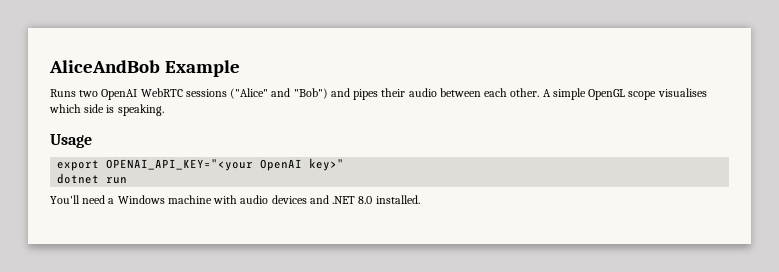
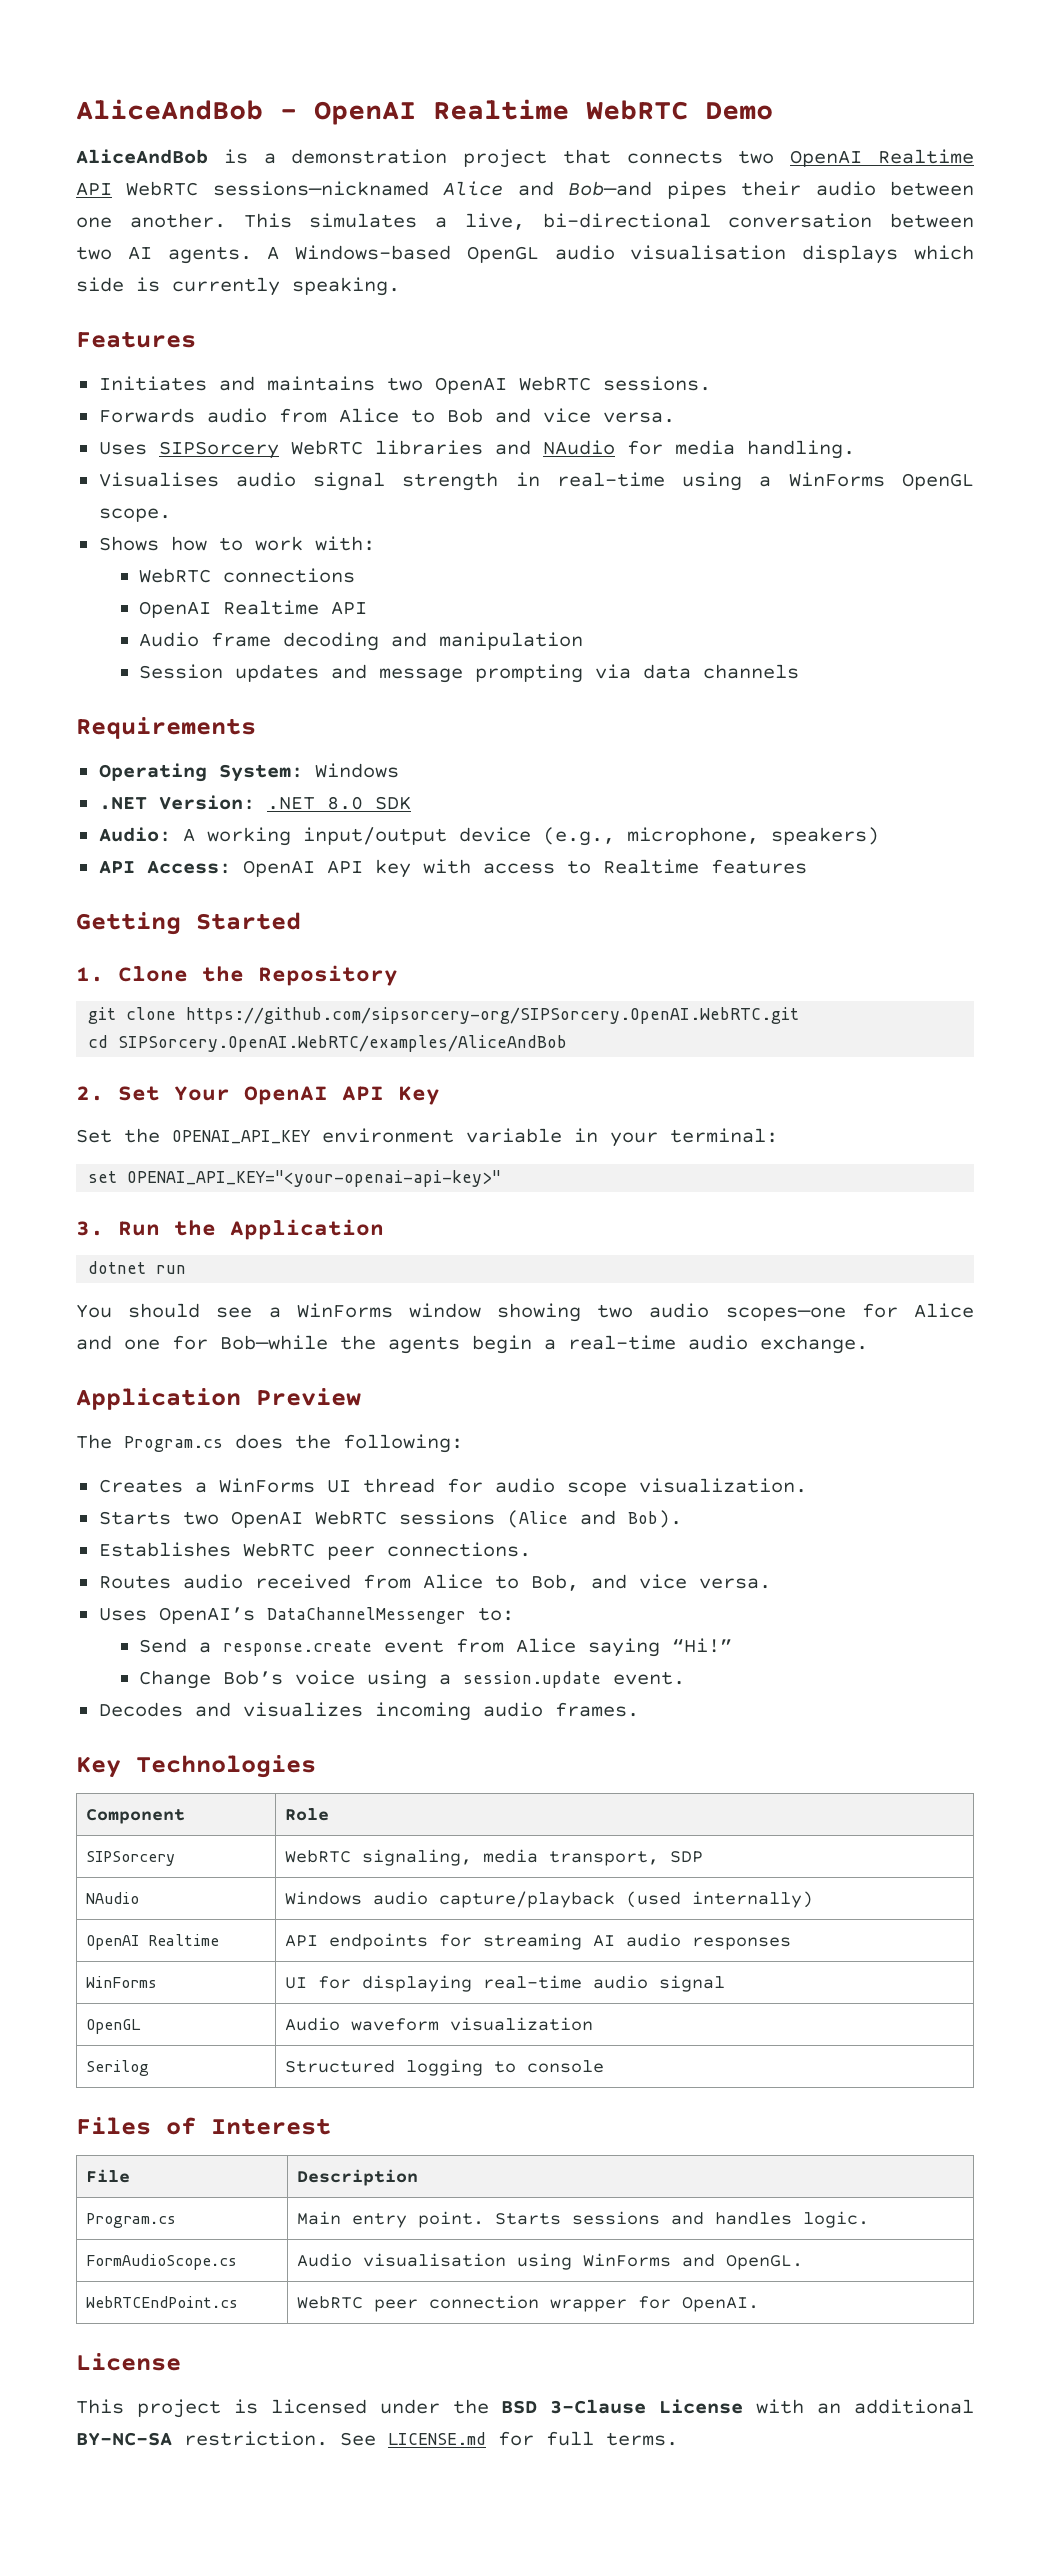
[49,60,240,77] [50,88,707,100] [49,104,164,116] [50,134,92,148] [57,158,345,171] [57,173,128,184] [50,195,420,204] AliceAndBob Example // Runs two OpenAI WebRTC sessions ("Alice" and "Bob") and pipes their audio between each other. A simple OpenGL scope visualises which side is speaking. // Usage // export OPENAI_API_KEY="<your OpenAI key>" // dotnet run // You'll need a Windows machine with audio devices and .NET 8.0 installed. -> [76,99,773,125] [76,149,975,168] [76,181,975,199] [76,213,974,230] [76,245,975,264] [76,277,400,296] [76,331,196,348] [98,376,711,394] [98,408,675,423] [98,440,855,459] [98,472,975,491] [98,508,171,522] [98,536,375,551] [139,568,356,583] [139,600,368,618] [139,632,584,651] [139,664,800,683] [76,717,256,739] [98,763,399,782] [98,795,411,810] [98,827,879,846] [98,859,807,878] [76,912,301,935] [76,965,398,986] [88,1007,800,1024] [88,1035,568,1052] [76,1086,440,1105] [76,1128,778,1147] [88,1170,502,1187] [76,1219,384,1240] [88,1261,187,1274] [76,1303,974,1322] [76,1335,868,1354] [76,1388,361,1410] [76,1434,463,1453] [98,1478,807,1496] [98,1510,682,1528] [98,1542,531,1560] [98,1574,771,1591] [98,1607,514,1624] [139,1638,733,1657] [139,1670,686,1689] [98,1702,639,1721] [76,1755,316,1778] [86,1809,186,1824] [285,1808,330,1821] [86,1851,176,1866] [285,1849,704,1866] [86,1892,140,1904] [285,1891,814,1908] [86,1934,220,1950] [285,1933,792,1950] [86,1976,158,1988] [285,1975,726,1992] [86,2019,142,2034] [285,2017,594,2031] [86,2060,150,2076] [285,2059,605,2076] [76,2117,331,2135] [86,2169,131,2183] [297,2169,419,2186] [86,2213,177,2228] [297,2211,870,2228] [86,2254,238,2270] [297,2253,804,2270] [86,2296,239,2308] [297,2295,760,2312] [76,2353,181,2371] [76,2399,974,2418] [76,2431,678,2446] AliceAndBob - OpenAI Realtime WebRTC Demo // AliceAndBob is a demonstration project that connects two OpenAI Realtime API WebRTC sessions—nicknamed Alice and Bob—and pipes their audio between one another. This simulates a live, bi-directional conversation between two AI agents. A Windows-based OpenGL audio visualisation displays which side is currently speaking. // Features // Initiates and maintains two OpenAI WebRTC sessions. // Forwards audio from Alice to Bob and vice versa. // Uses SIPSorcery WebRTC libraries and NAudio for media handling. // Visualises audio signal strength in real-time using a WinForms OpenGL scope. // Shows how to work with: // WebRTC connections // OpenAI Realtime API // Audio frame decoding and manipulation // Session updates and message prompting via data channels // Requirements // Operating System: Windows // .NET Version: .NET 8.0 SDK // Audio: A working input/output device (e.g., microphone, speakers) // API Access: OpenAI API key with access to Realtime features // Getting Started // 1. Clone the Repository // git clone https://github.com/sipsorcery-org/SIPSorcery.OpenAI.WebRTC.git // cd SIPSorcery.OpenAI.WebRTC/examples/AliceAndBob // 2. Set Your OpenAI API Key // Set the OPENAI_API_KEY environment variable in your terminal: // set OPENAI_API_KEY="<your-openai-api-key>" // 3. Run the Application // dotnet run // You should see a WinForms window showing two audio scopes—one for Alice and one for Bob—while the agents begin a real-time audio exchange. // Application Preview // The Program.cs does the following: // Creates a WinForms UI thread for audio scope visualization. // Starts two OpenAI WebRTC sessions (Alice and Bob). // Establishes WebRTC peer connections. // Routes audio received from Alice to Bob, and vice versa. // Uses OpenAI’s DataChannelMessenger to: // Send a response.create event from Alice saying “Hi!” // Change Bob’s voice using a session.update event. // Decodes and visualizes incoming audio frames. // Key Technologies // Component | Role // SIPSorcery | WebRTC signaling, media transport, SDP // NAudio | Windows audio capture/playback (used internally) // OpenAI Realtime | API endpoints for streaming AI audio responses // WinForms | UI for displaying real-time audio signal // OpenGL | Audio waveform visualization // Serilog | Structured logging to console // Files of Interest // File | Description // Program.cs | Main entry point. Starts sessions and handles logic. // FormAudioScope.cs | Audio visualisation using WinForms and OpenGL. // WebRTCEndPoint.cs | WebRTC peer connection wrapper for OpenAI. // License // This project is licensed under the BSD 3-Clause License with an additional BY-NC-SA restriction. See LICENSE.md for full terms.

